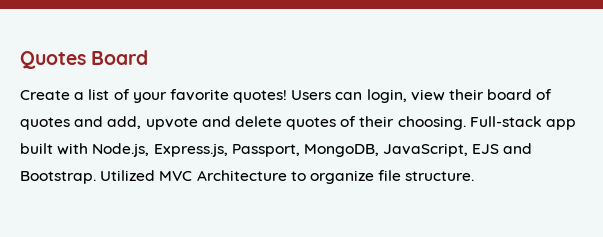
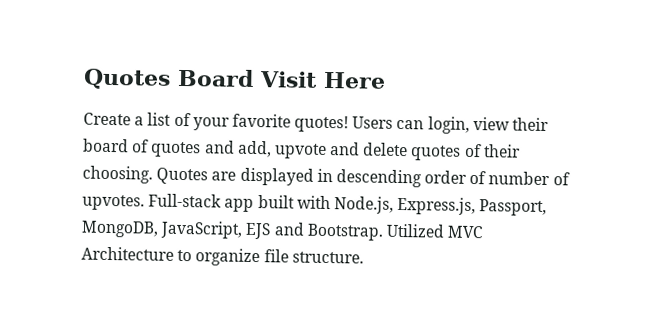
(149, 57) none -> [259,71,386,89] Visit Here
(466, 123) none -> [156,167,570,188] [82,194,145,211] Quotes are displayed in descending order of number of upvotes.

